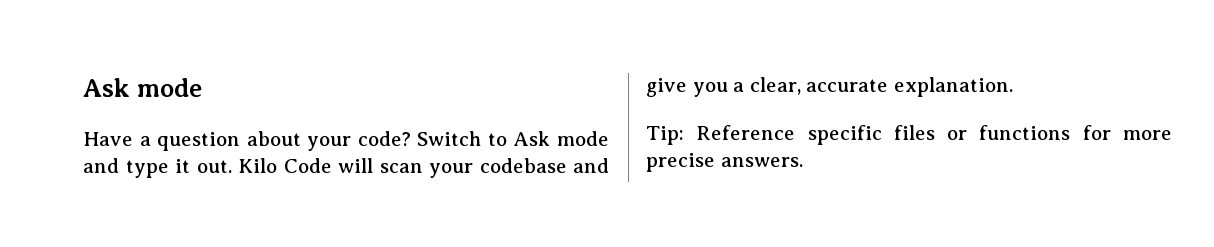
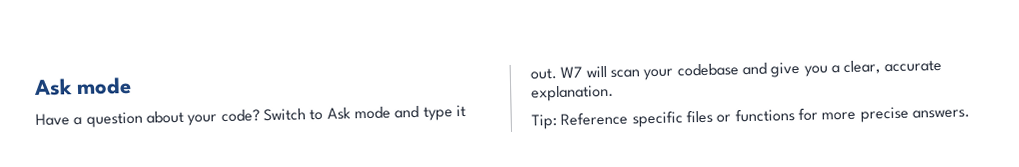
[238,158,332,173] Kilo Code -> [560,66,583,78] W7

